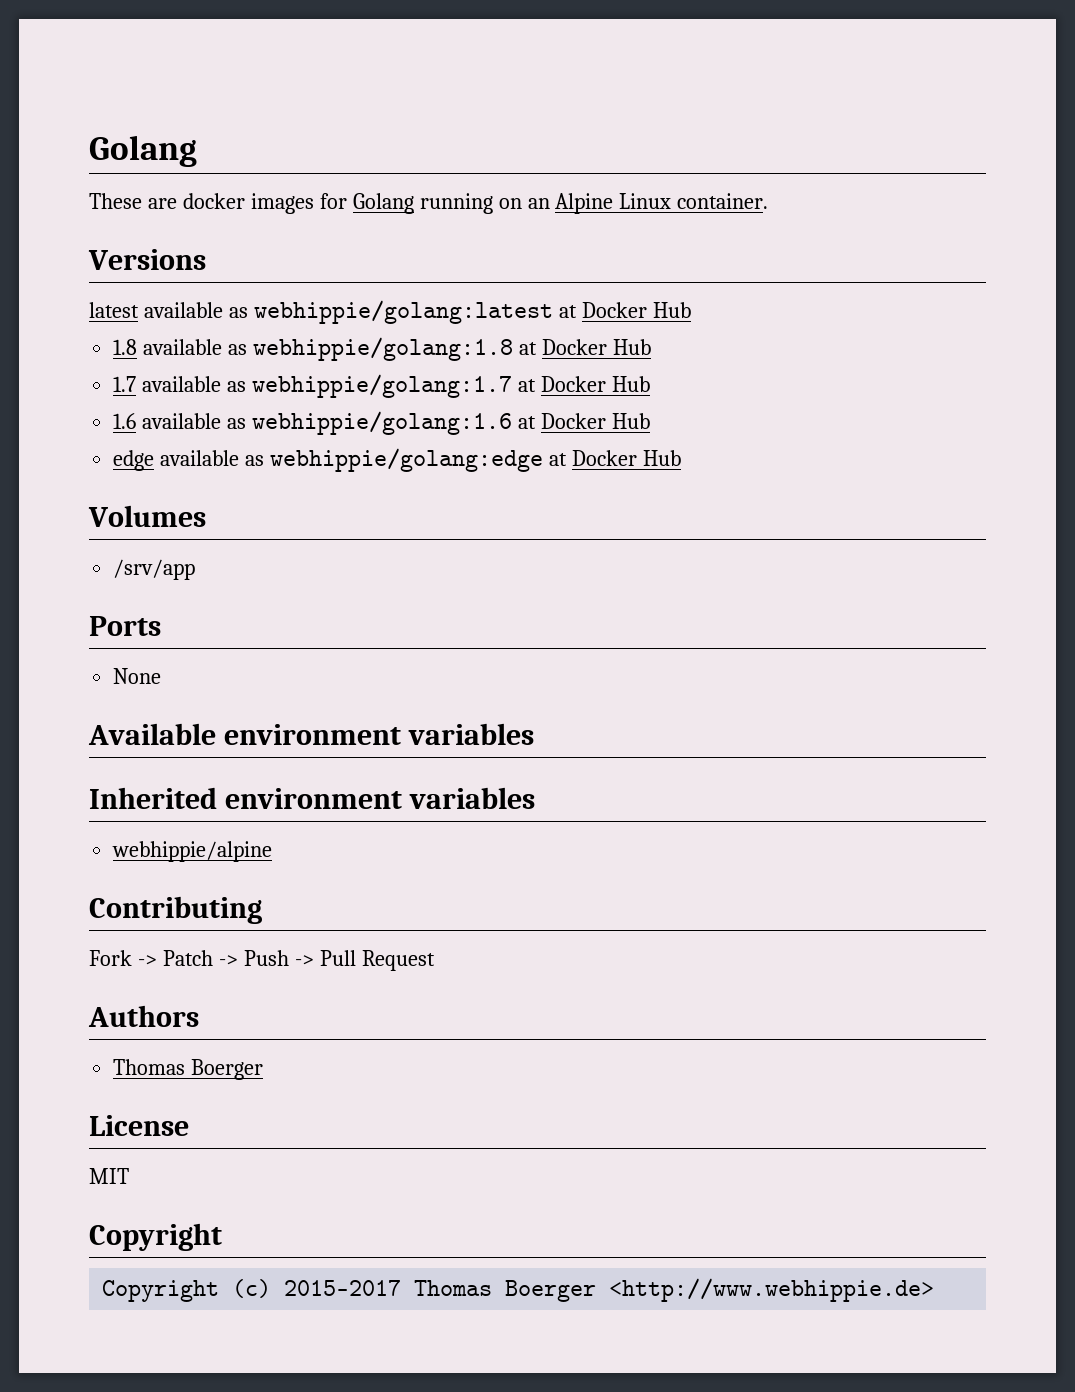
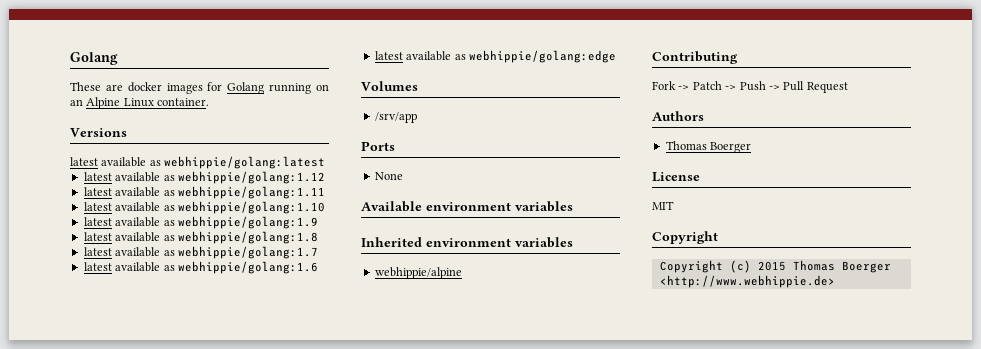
[558,302,691,318] [113,339,138,355] at Docker Hub // 1.8 -> [83,171,325,184] [83,186,325,199] [83,201,325,214] [83,216,318,229] [83,232,112,241] // latest available as webhippie/golang:1.12 // latest available as webhippie/golang:1.11 // latest available as webhippie/golang:1.10 // latest available as webhippie/golang:1.9 // latest
[518,339,651,355] [113,376,137,392] at Docker Hub // 1.7 -> [83,247,112,256] // latest
[517,376,650,392] [113,413,137,429] at Docker Hub // 1.6 -> [83,262,112,271] // latest
[517,413,650,429] [113,450,155,471] at Docker Hub // edge -> [374,51,403,60] // latest
[548,450,681,466] at Docker Hub -> (616, 56) none
[284,1280,402,1296] 2015-2017 -> [757,261,786,271] 2015

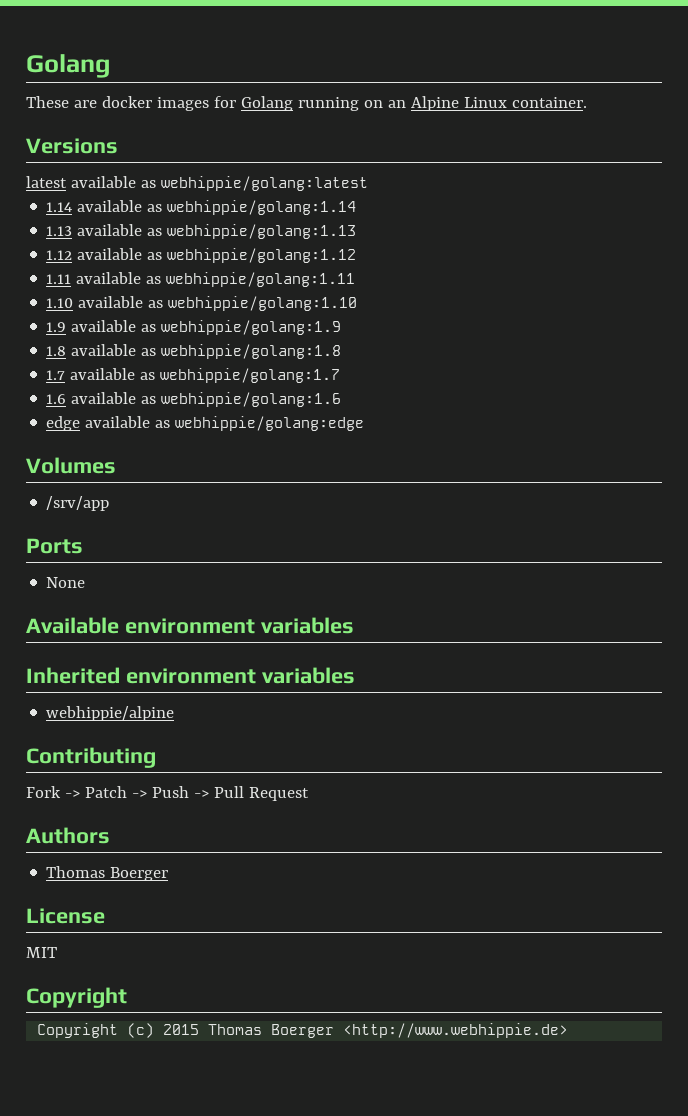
[83,172,112,181] latest -> [46,200,357,215] [46,224,357,239] [46,250,73,260] 1.14 available as webhippie/golang:1.14 // 1.13 available as webhippie/golang:1.13 // 1.12
[83,187,112,196] latest -> [46,274,72,284] 1.11
[83,202,112,211] latest -> [46,298,74,308] 1.10
[83,217,112,226] latest -> [46,322,67,332] 1.9
[83,232,112,241] latest -> [46,346,67,356] 1.8
[83,247,112,256] latest -> [46,370,66,380] 1.7
[83,262,112,271] latest -> [46,394,67,404] 1.6
[374,51,403,60] latest -> [46,416,81,431] edge

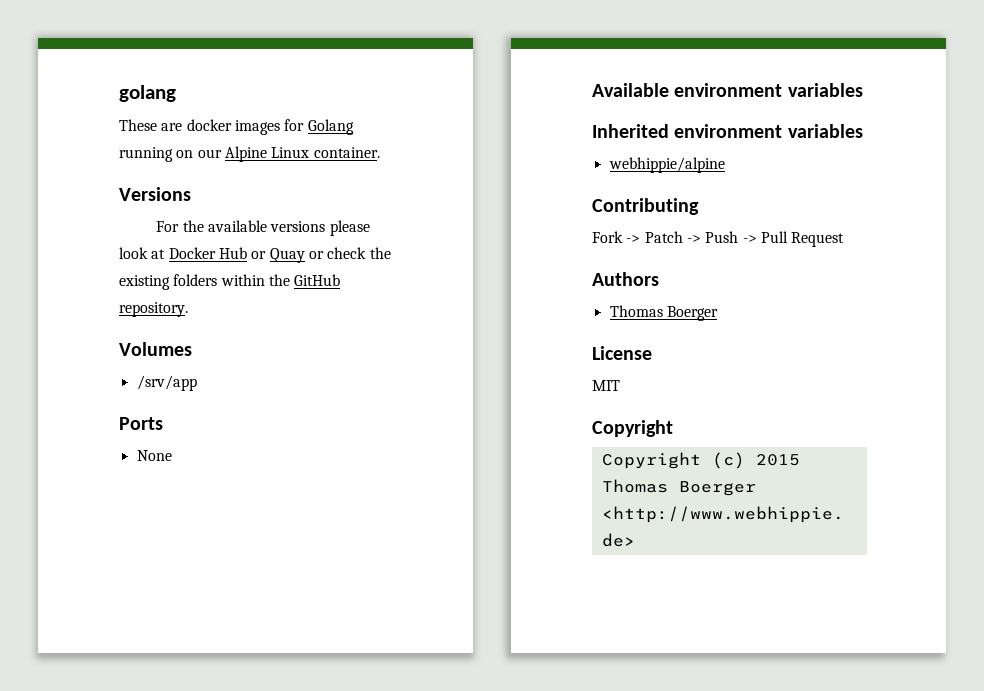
[26,54,111,78] Golang -> [119,85,176,102] golang
[387,100,406,108] an -> [197,149,222,158] our
[26,176,368,191] [46,200,357,215] [46,224,357,239] [46,248,357,263] [46,272,356,287] [46,296,358,311] [46,320,342,335] [46,344,342,359] [46,368,341,383] [46,392,342,407] [46,416,365,431] latest available as webhippie/golang:latest // 1.14 available as webhippie/golang:1.14 // 1.13 available as webhippie/golang:1.13 // 1.12 available as webhippie/golang:1.12 // 1.11 available as webhippie/golang:1.11 // 1.10 available as webhippie/golang:1.10 // 1.9 available as webhippie/golang:1.9 // 1.8 available as webhippie/golang:1.8 // 1.7 available as webhippie/golang:1.7 // 1.6 available as webhippie/golang:1.6 // edge available as webhippie/golang:edge -> [156,220,370,236] [119,247,391,263] [119,274,341,290] [119,302,188,317] For the available versions please look at Docker Hub or Quay or check the existing folders within the GitHub repository.

